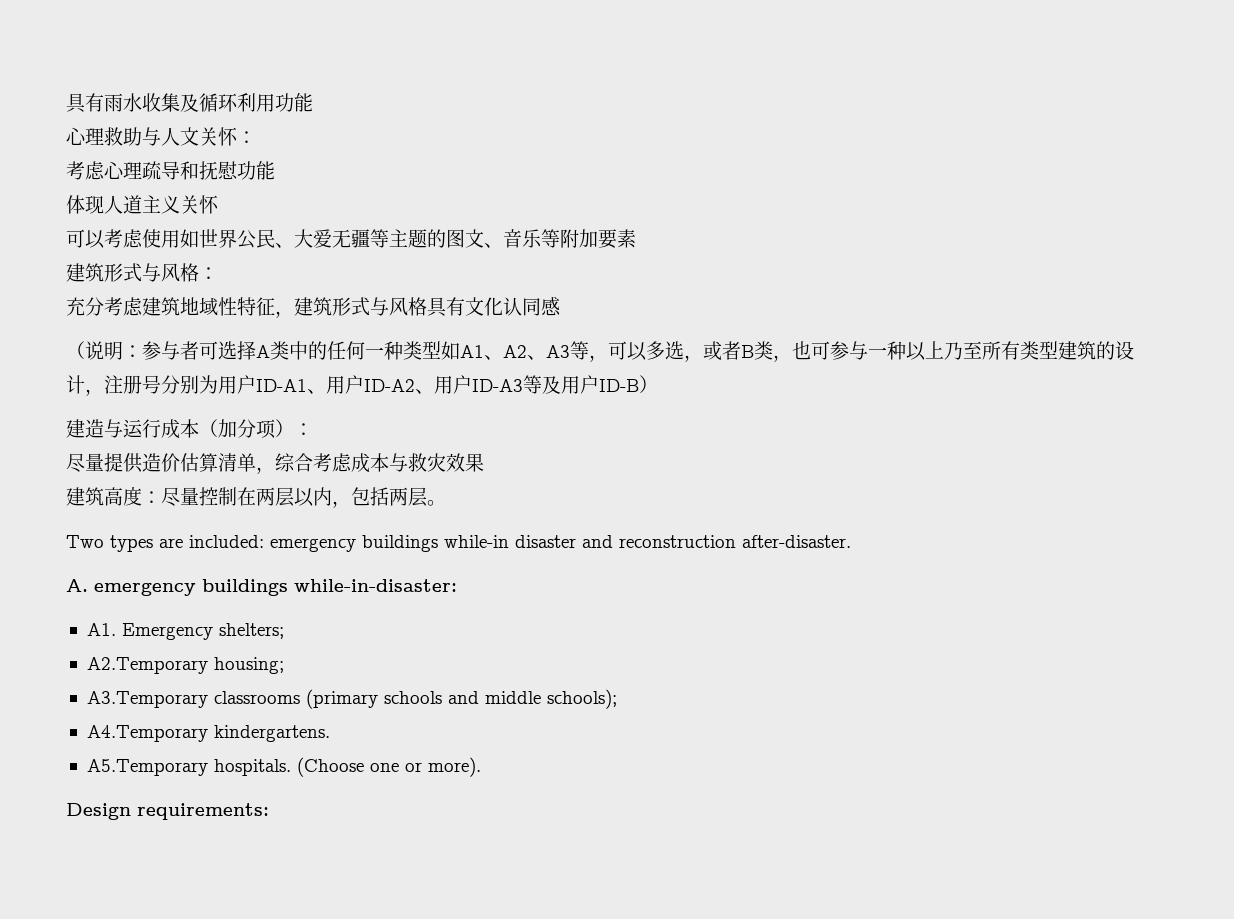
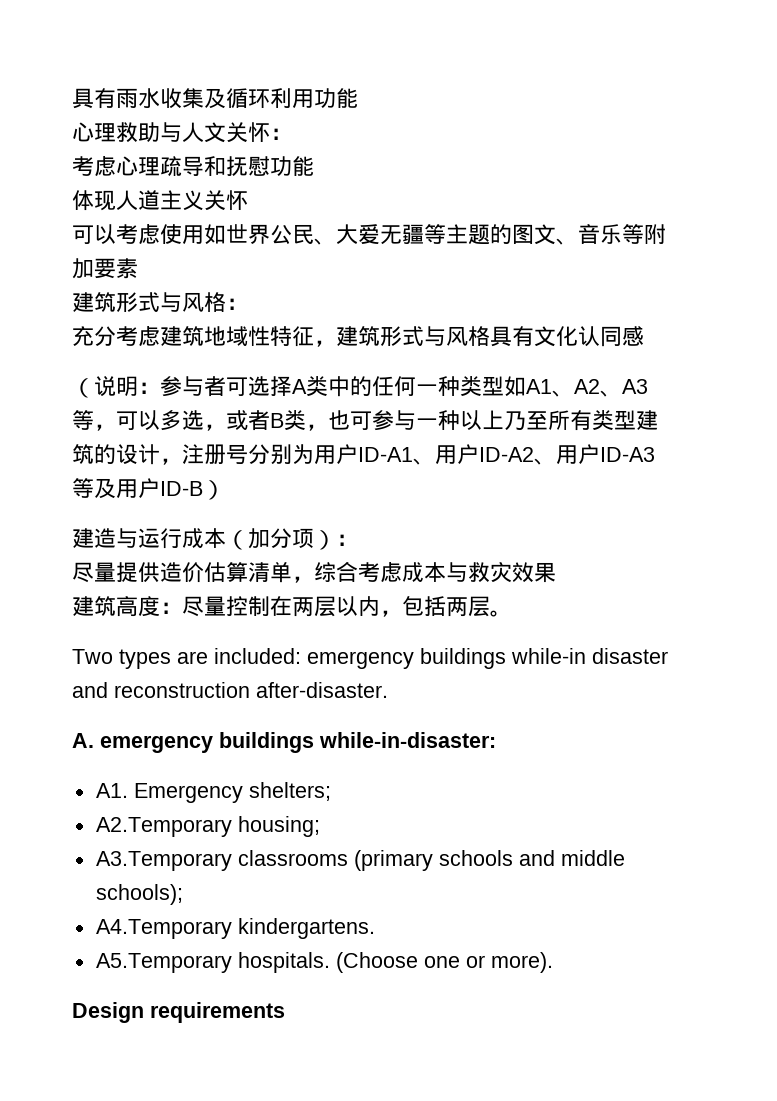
[137,803,269,820] requirements: -> [150,1002,285,1023] requirements

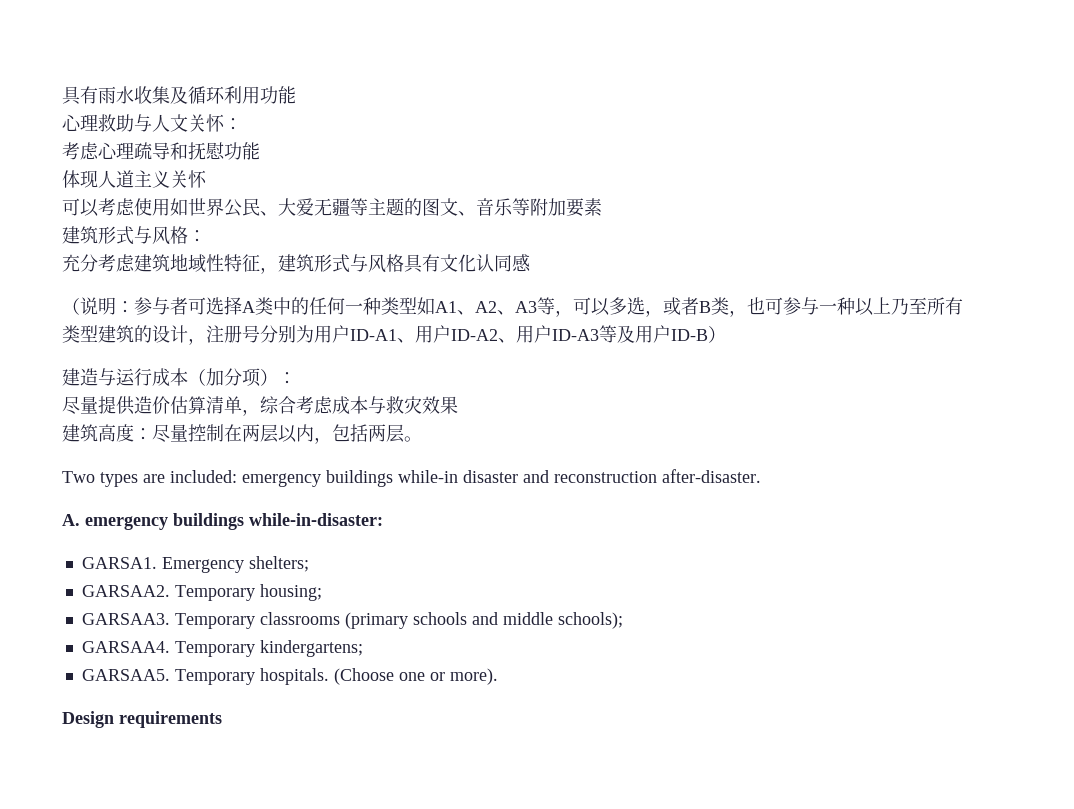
[95,783,128,798] A1. -> [81,557,157,569] GARSA1.
[95,817,232,837] A2.Temporary -> [81,585,255,601] GARSAA2. Temporary
[95,851,232,871] A3.Temporary -> [81,613,255,629] GARSAA3. Temporary
[95,918,375,939] [95,953,232,973] A4.Temporary kindergartens. // A5.Temporary -> [81,640,363,657] [81,669,255,685] GARSAA4. Temporary kindergartens; // GARSAA5. Temporary

